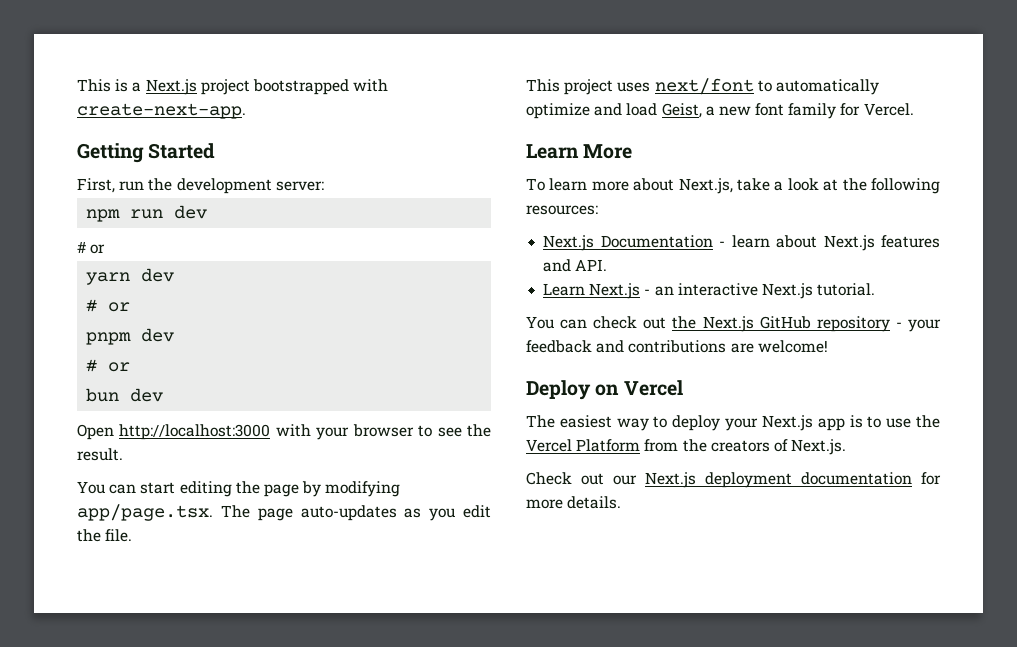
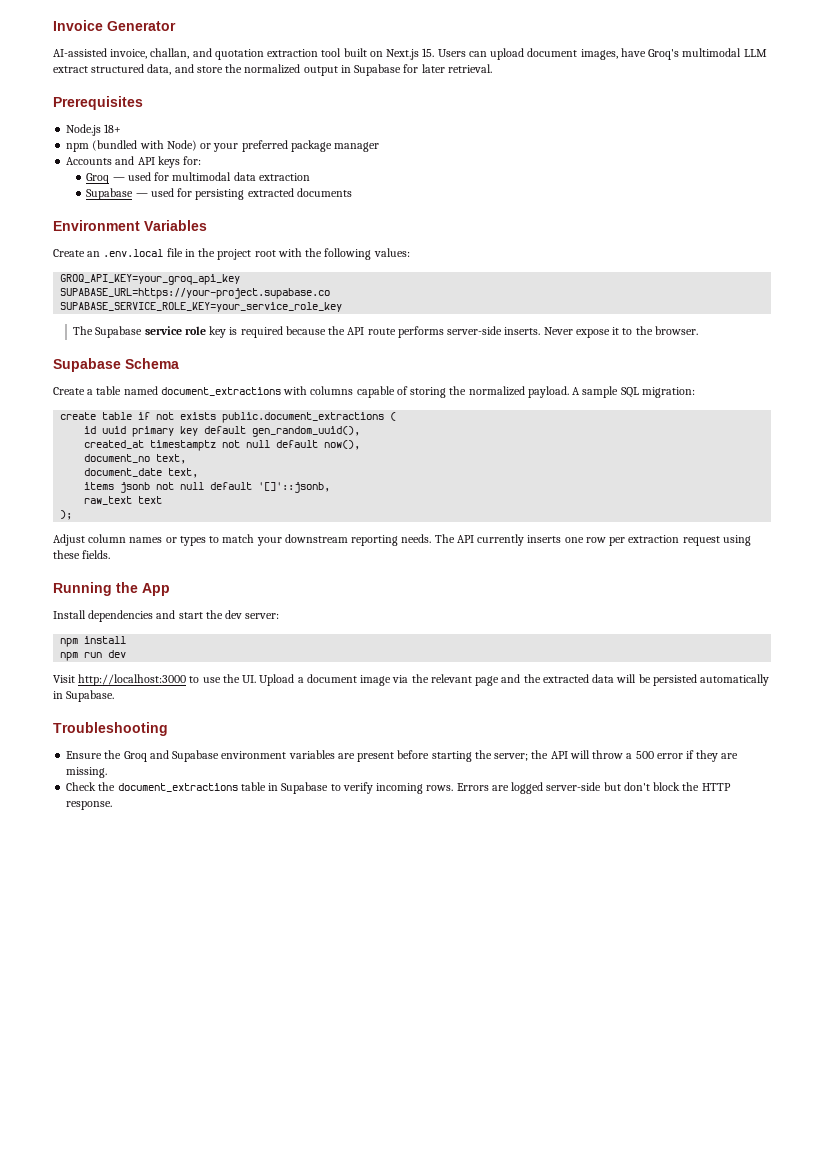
[77,79,389,95] [77,103,246,119] [77,143,216,163] [77,178,272,194] This is a Next.js project bootstrapped with create-next-app. // Getting Started // First, run the development -> [53,20,176,31] [53,48,767,60] [53,64,492,76] [53,96,143,110] [66,124,122,136] [66,140,380,152] [66,156,202,168] [86,172,310,184] [86,188,352,200] [53,220,207,231] [53,248,410,260] [60,274,241,285] [60,288,331,299] [60,302,343,312] [73,326,698,338] [53,358,179,372] [53,386,695,398] [60,412,397,423] [84,426,361,437] [84,440,361,451] [84,454,187,464] [84,468,199,478] [84,482,331,493] [84,496,163,505] [60,510,73,520] [53,534,751,546] [53,550,111,559] [53,582,170,596] [53,610,243,622] Invoice Generator // AI-assisted invoice, challan, and quotation extraction tool built on Next.js 15. Users can upload document images, have Groq's multimodal LLM extract structured data, and store the normalized output in Supabase for later retrieval. // Prerequisites // Node.js 18+ // npm (bundled with Node) or your preferred package manager // Accounts and API keys for: // Groq — used for multimodal data extraction // Supabase — used for persisting extracted documents // Environment Variables // Create an .env.local file in the project root with the following values: // GROQ_API_KEY=your_groq_api_key // SUPABASE_URL=https://your-project.supabase.co // SUPABASE_SERVICE_ROLE_KEY=your_service_role_key // The Supabase service role key is required because the API route performs server-side inserts. Never expose it to the browser. // Supabase Schema // Create a table named document_extractions with columns capable of storing the normalized payload. A sample SQL migration: // create table if not exists public.document_extractions ( // id uuid primary key default gen_random_uuid(), // created_at timestamptz not null default now(), // document_no text, // document_date text, // items jsonb not null default '[]'::jsonb, // raw_text text // ); // Adjust column names or types to match your downstream reporting needs. The API currently inserts one row per extraction request using these fields. // Running the App // Install dependencies and start the dev
(324, 186) none -> [60,636,127,647] // npm install
[77,241,106,254] [86,268,175,285] [86,299,131,312] [86,328,175,345] [86,359,131,372] [86,388,164,402] [77,424,492,440] [77,448,123,461] [77,481,401,497] [77,504,491,521] [77,529,133,542] [526,78,879,95] [526,103,914,119] [526,144,633,159] [526,178,940,194] [526,205,598,215] [543,235,940,251] [543,259,608,272] [543,283,876,299] [526,316,941,332] [526,340,828,353] [526,380,683,400] [526,415,940,431] [526,439,847,455] [526,472,941,488] [526,496,622,509] # or // yarn dev // # or // pnpm dev // # or // bun dev // Open http://localhost:3000 with your browser to see the result. // You can start editing the page by modifying app/page.tsx. The page auto-updates as you edit the file. // This project uses next/font to automatically optimize and load Geist, a new font family for Vercel. // Learn More // To learn more about Next.js, take a look at the following resources: // Next.js Documentation - learn about Next.js features and API. // Learn Next.js - an interactive Next.js tutorial. // You can check out the Next.js GitHub repository - your feedback and contributions are welcome! // Deploy on Vercel // The easiest way to deploy your Next.js app is to use the Vercel Platform from the creators of Next.js. // Check out our Next.js deployment documentation for more details. -> [53,674,770,686] [53,690,115,702] [53,722,168,736] [66,750,739,762] [66,767,108,778] [66,782,731,794] [66,801,113,810] Visit http://localhost:3000 to use the UI. Upload a document image via the relevant page and the extracted data will be persisted automatically in Supabase. // Troubleshooting // Ensure the Groq and Supabase environment variables are present before starting the server; the API will throw a 500 error if they are missing. // Check the document_extractions table in Supabase to verify incoming rows. Errors are logged server-side but don't block the HTTP response.

